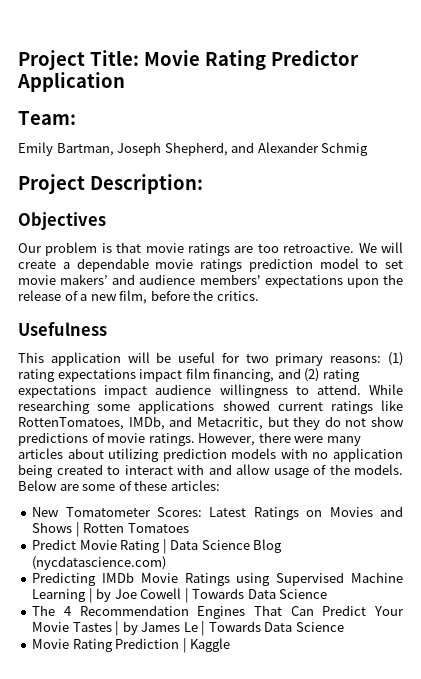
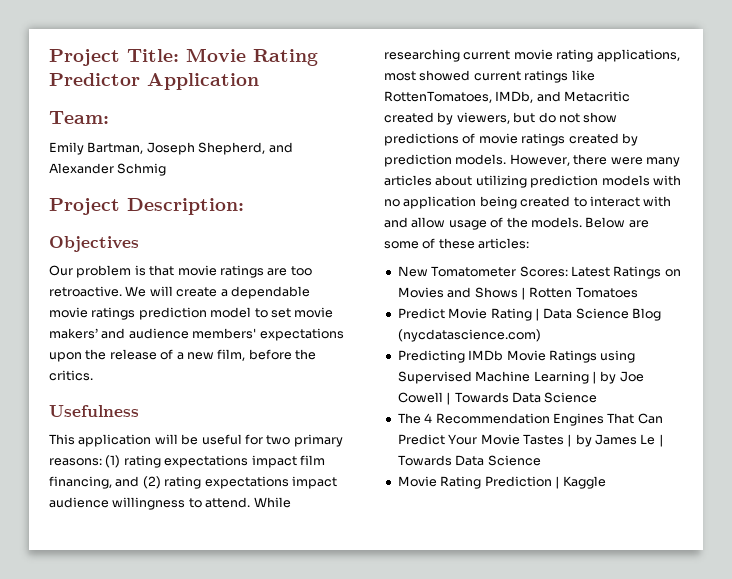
[97,400,215,414] some applications -> [463,49,680,62] [384,71,416,81] current movie rating applications, most
[196,416,321,430] Metacritic, but they -> [564,91,631,102] [384,112,536,125] Metacritic created by viewers, but
[148,433,195,446] ratings. -> [521,133,638,146] [384,154,507,167] ratings created by prediction models.

